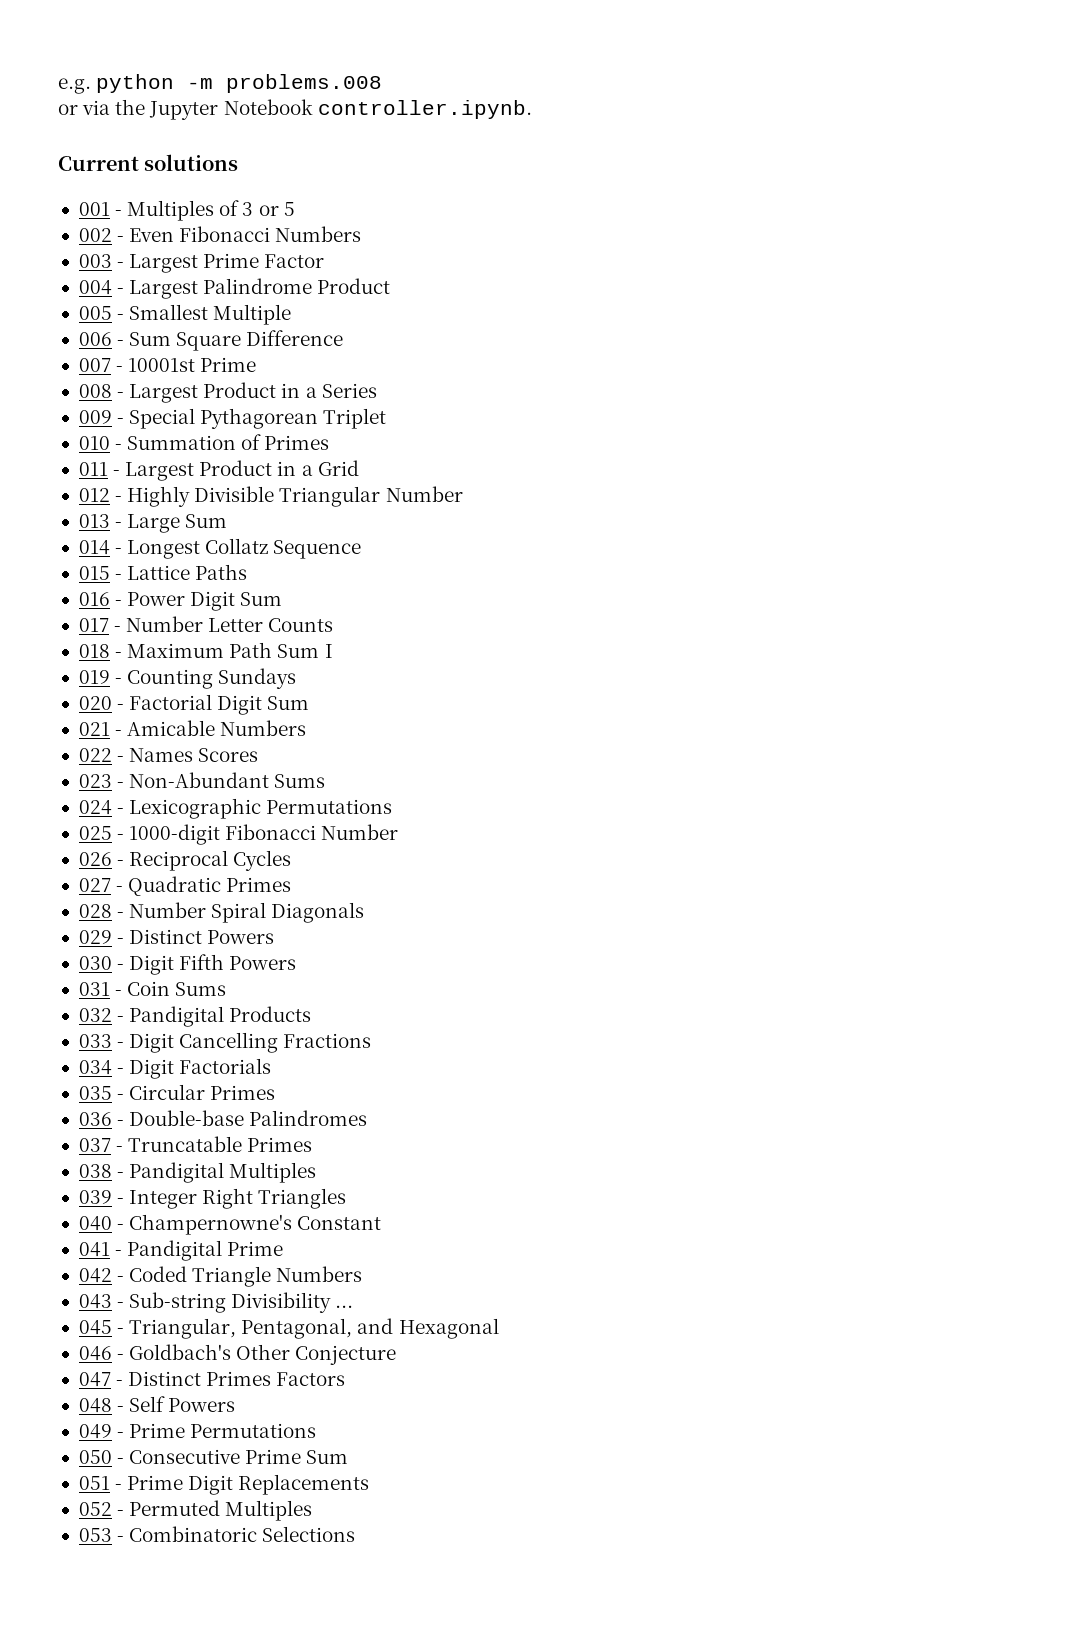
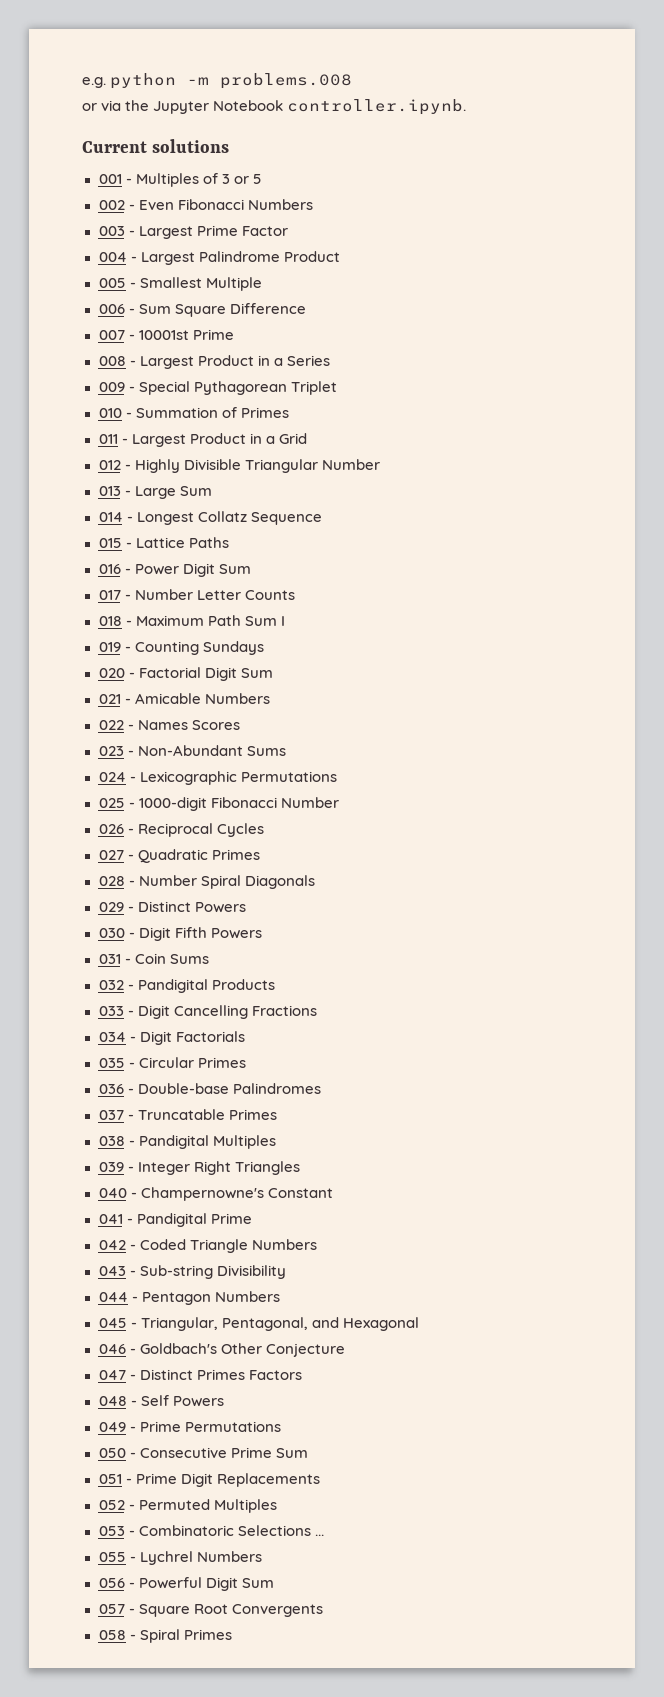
[335,1305,354,1308] ... -> [98,1291,280,1305] // 044 - Pentagon Numbers
(356, 1534) none -> [314,1534,324,1536] [98,1551,262,1565] [98,1577,274,1591] [98,1604,323,1617] [98,1629,232,1643] ... // 055 - Lychrel Numbers // 056 - Powerful Digit Sum // 057 - Square Root Convergents // 058 - Spiral Primes

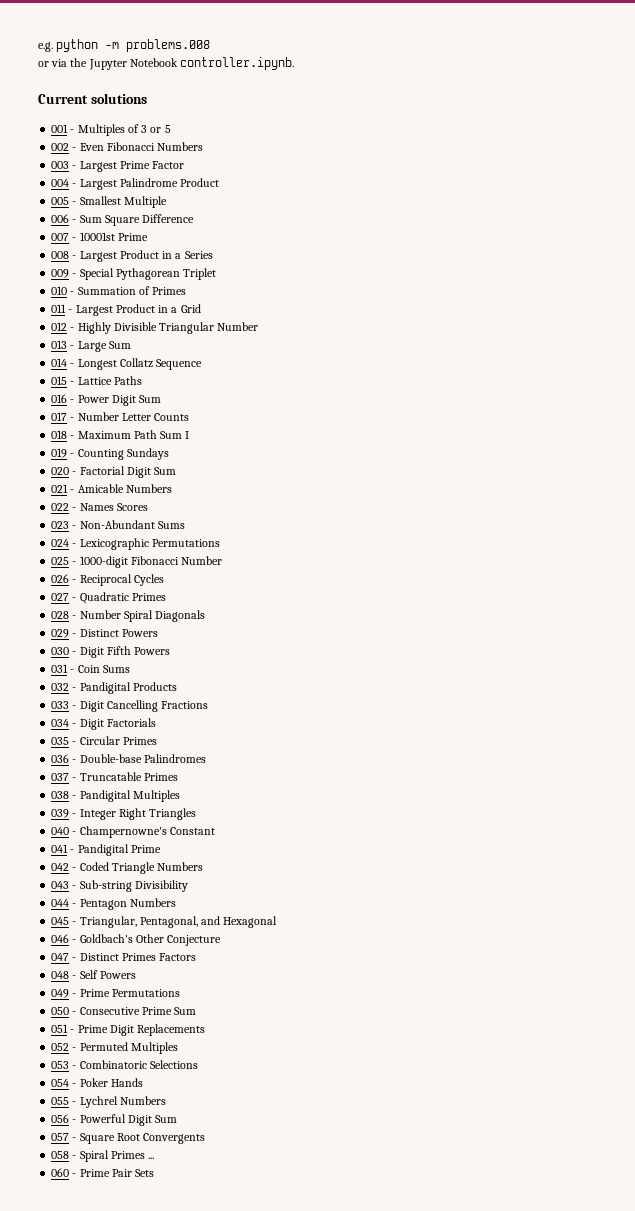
[314,1534,324,1536] ... -> [51,1078,143,1087] // 054 - Poker Hands
(232, 1634) none -> [148,1157,155,1159] [51,1168,155,1177] ... // 060 - Prime Pair Sets

